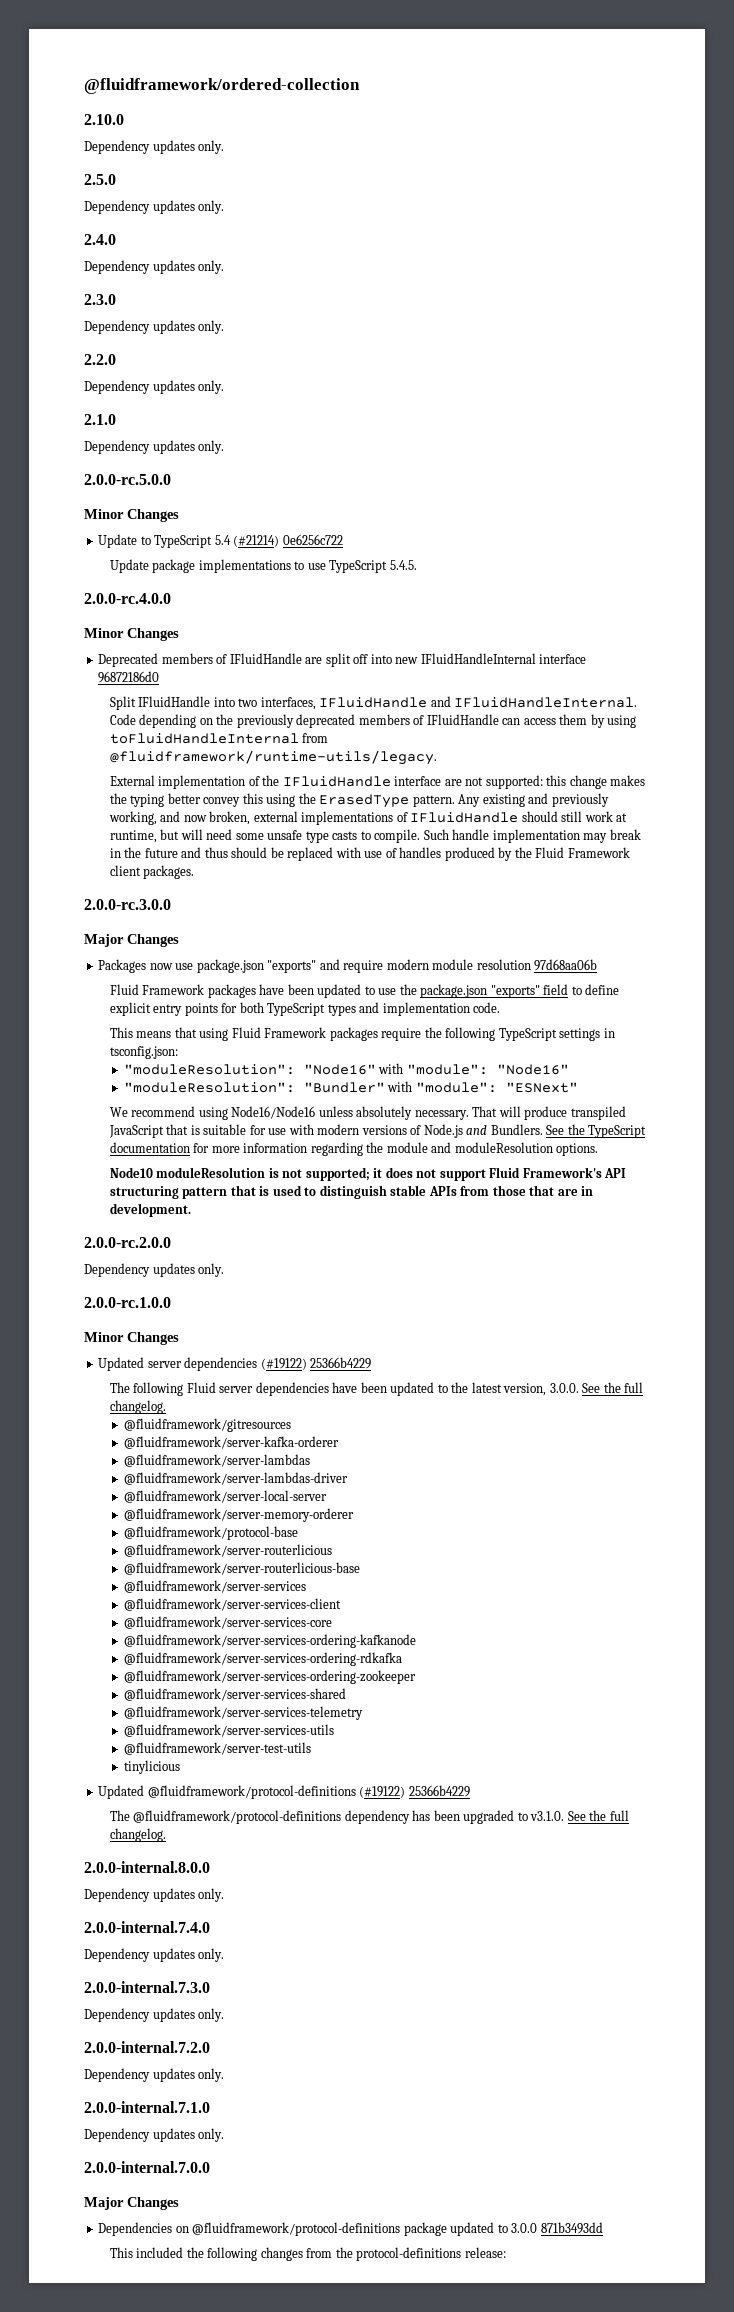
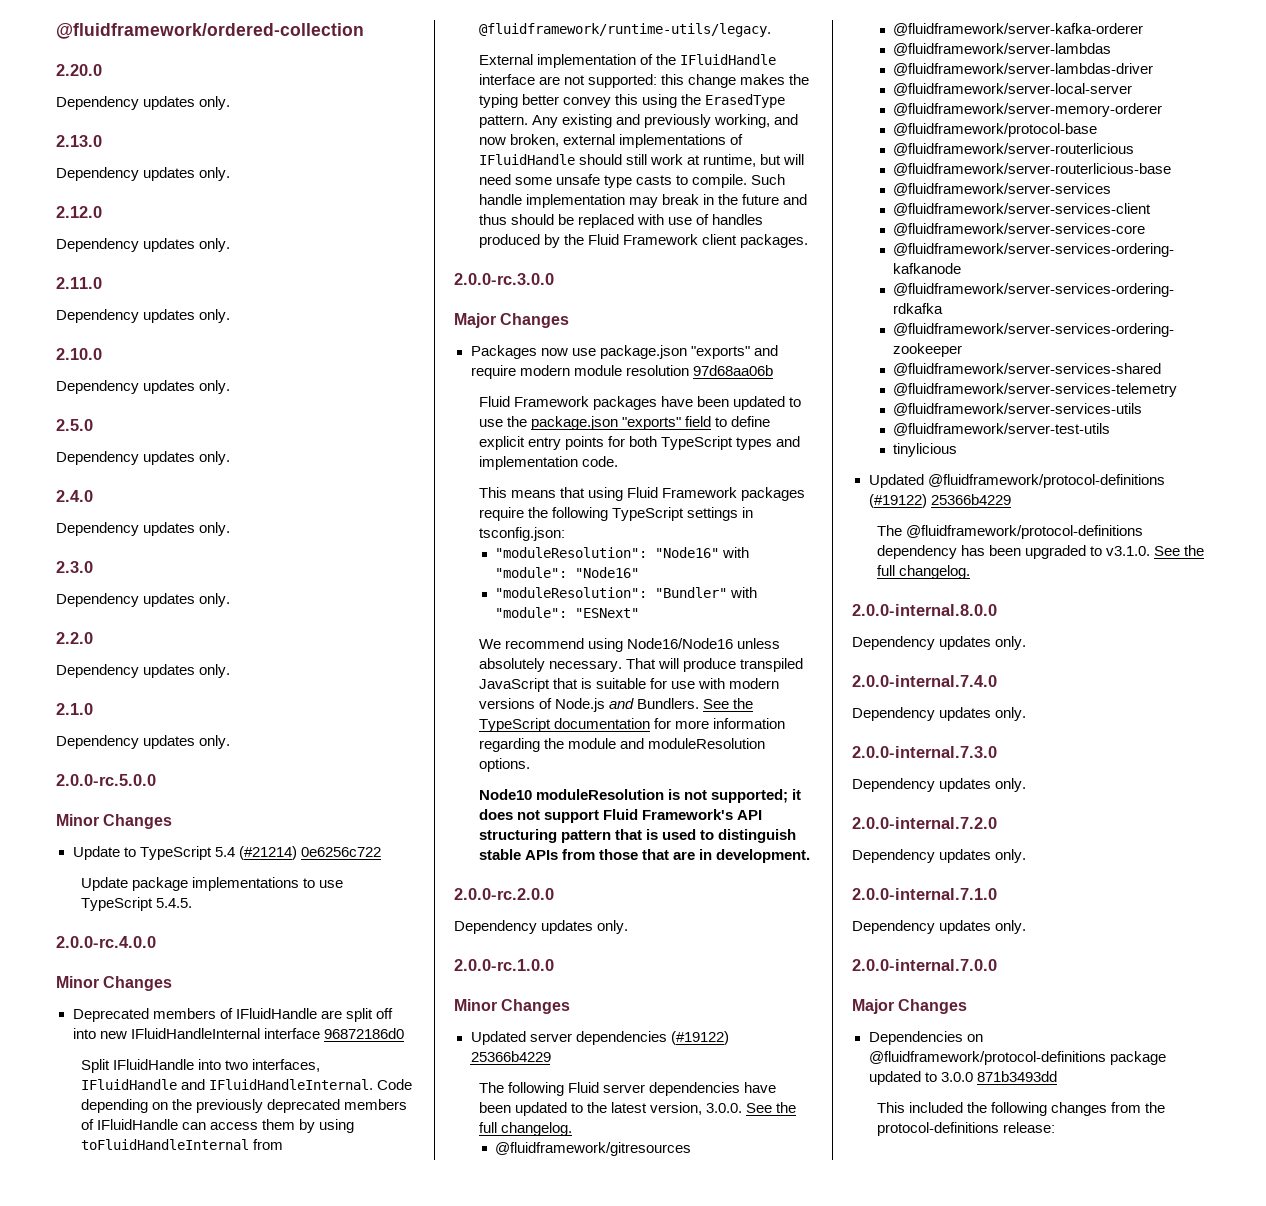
(360, 86) none -> [56,64,102,76] [56,96,231,110] [56,135,102,147] [56,167,231,181] [56,206,102,218] [56,238,231,252] [56,277,102,289] [56,309,231,323] // 2.20.0 // Dependency updates only. // 2.13.0 // Dependency updates only. // 2.12.0 // Dependency updates only. // 2.11.0 // Dependency updates only.

